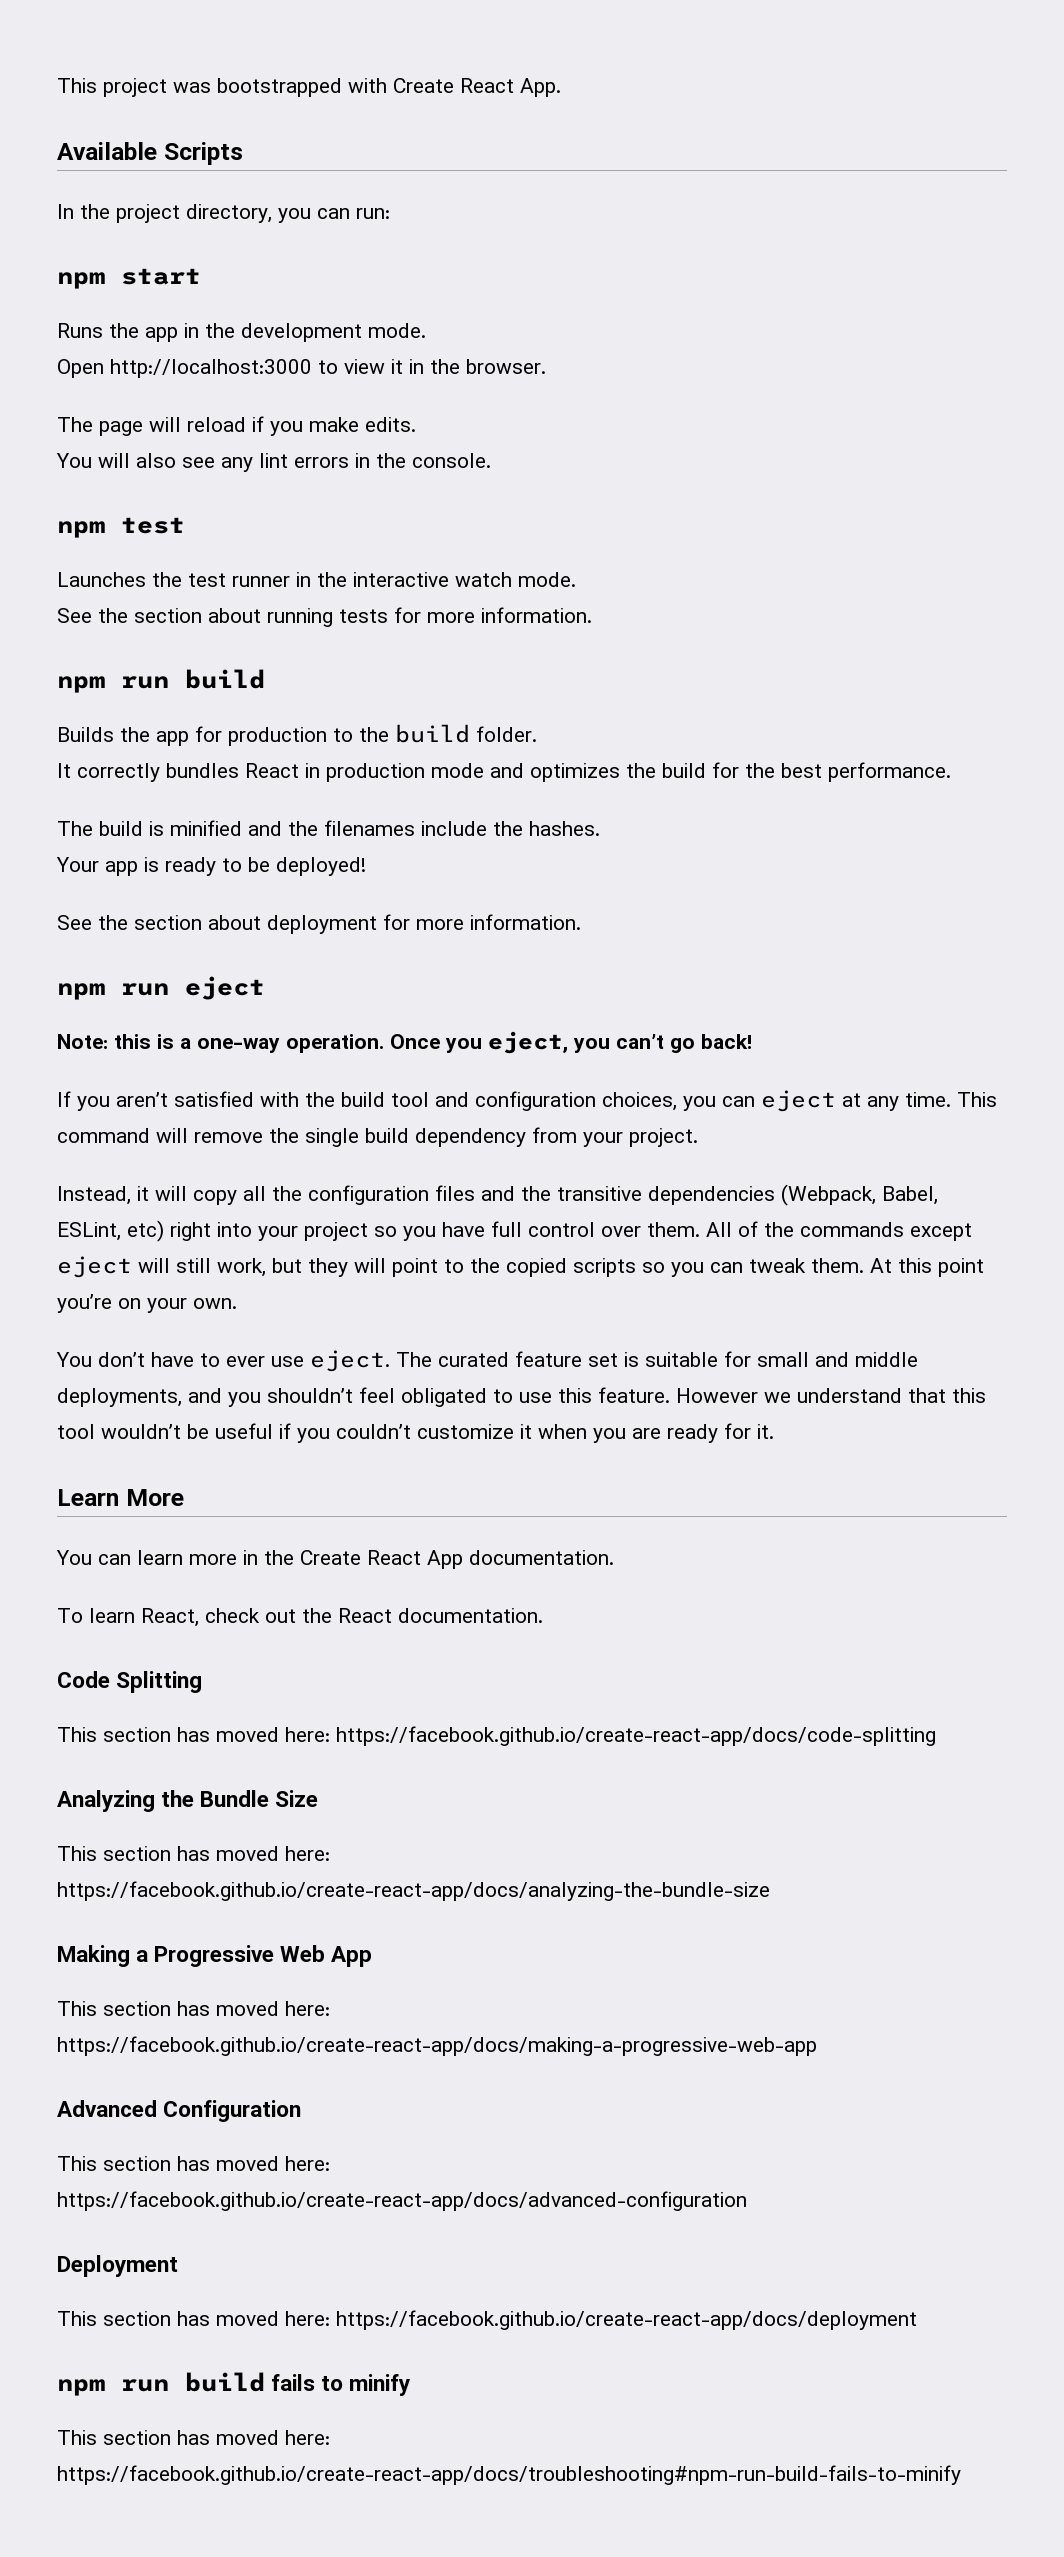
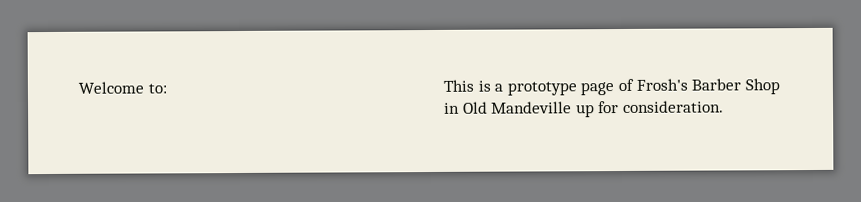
[57,78,561,97] [57,142,243,165] [57,204,390,223] [57,268,201,289] [57,323,426,342] [57,359,546,378] [57,416,416,436] [56,453,491,472] [57,517,185,538] [57,572,576,587] [57,607,592,627] [57,669,265,693] [57,724,537,746] [57,762,951,782] [57,820,600,836] [56,857,366,876] [57,914,581,934] [57,976,265,1000] [57,1031,752,1054] [57,1090,997,1112] [57,1127,698,1147] [57,1184,938,1206] [57,1220,972,1242] [57,1256,984,1278] [57,1294,237,1313] [56,1350,918,1372] [57,1387,986,1407] [57,1423,774,1443] [57,1489,184,1506] [56,1550,614,1569] [57,1608,543,1627] [57,1671,203,1693] [57,1726,936,1746] [57,1790,319,1812] [57,1846,330,1861] [57,1881,770,1901] [57,1945,373,1967] [57,2001,330,2016] [57,2036,817,2056] [57,2100,302,2122] [57,2156,330,2171] [57,2191,747,2211] [57,2255,178,2277] [57,2310,917,2330] [57,2372,411,2396] [57,2430,330,2445] [57,2465,961,2485] This project was bootstrapped with Create React App. // Available Scripts // In the project directory, you can run: // npm start // Runs the app in the development mode. // Open http://localhost:3000 to view it in the browser. // The page will reload if you make edits. // You will also see any lint errors in the console. // npm test // Launches the test runner in the interactive watch mode. // See the section about running tests for more information. // npm run build // Builds the app for production to the build folder. // It correctly bundles React in production mode and optimizes the build for the best performance. // The build is minified and the filenames include the hashes. // Your app is ready to be deployed! // See the section about deployment for more information. // npm run eject // Note: this is a one-way operation. Once you eject, you can’t go back! // If you aren’t satisfied with the build tool and configuration choices, you can eject at any time. This command will remove the single build dependency from your project. // Instead, it will copy all the configuration files and the transitive dependencies (Webpack, Babel, ESLint, etc) right into your project so you have full control over them. All of the commands except eject will still work, but they will point to the copied scripts so you can tweak them. At this point you’re on your own. // You don’t have to ever use eject. The curated feature set is suitable for small and middle deployments, and you shouldn’t feel obligated to use this feature. However we understand that this tool wouldn’t be useful if you couldn’t customize it when you are ready for it. // Learn More // You can learn more in the Create React App documentation. // To learn React, check out the React documentation. // Code Splitting // This section has moved here: https://facebook.github.io/create-react-app/docs/code-splitting // Analyzing the Bundle Size // This section has moved here: https://facebook.github.io/create-react-app/docs/analyzing-the-bundle-size // Making a Progressive Web App // This section has moved here: https://facebook.github.io/create-react-app/docs/making-a-progressive-web-app // Advanced Configuration // This section has moved here: https://facebook.github.io/create-react-app/docs/advanced-configuration // Deployment // This section has moved here: https://facebook.github.io/create-react-app/docs/deployment // npm run build fails to minify // This section has moved here: https://facebook.github.io/create-react-app/docs/troubleshooting#npm-run-build-fails-to-minify -> [78,81,167,94] [443,78,780,96] [444,100,724,118] Welcome to: // This is a prototype page of Frosh's Barber Shop in Old Mandeville up for consideration.

